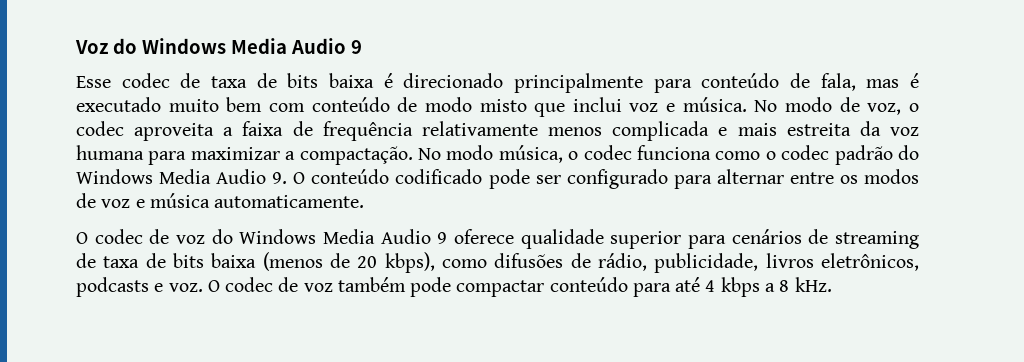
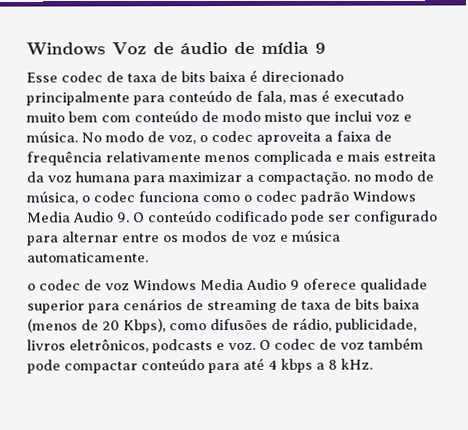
[75,38,346,54] Voz do Windows Media Audio -> [26,41,309,56] Windows Voz de áudio de mídia
[418,145,494,160] No modo -> [353,170,434,182] no modo de
[897,145,919,160] do -> (349, 197) none
[76,229,233,244] O codec de voz do -> [27,279,130,291] o codec de voz
[384,252,435,273] kbps), -> [123,318,166,334] Kbps),

